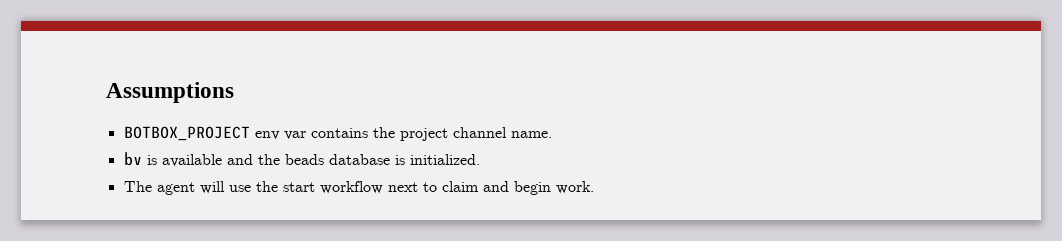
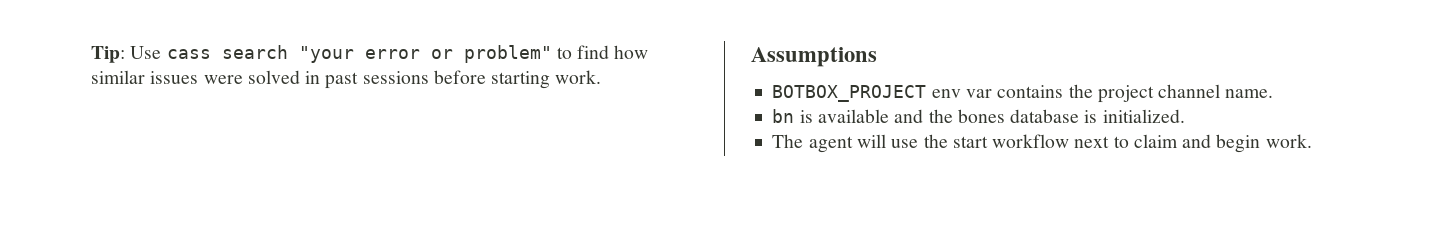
(106, 92) none -> [91,45,649,63] [91,70,602,89] Tip: Use cass search "your error or problem" to find how similar issues were solved in past sessions before starting work. //
[123,152,142,166] bv -> [772,109,795,123] bn
[284,154,324,165] beads -> [957,109,1005,123] bones

